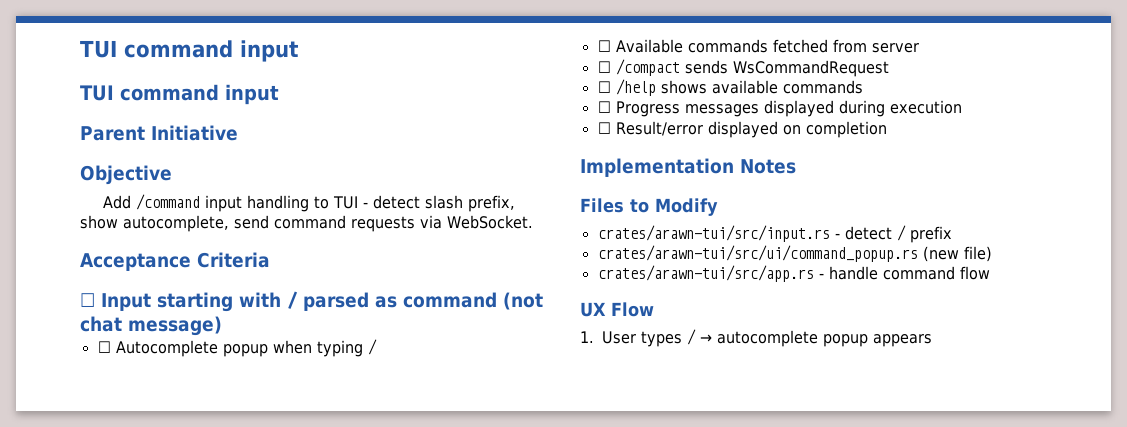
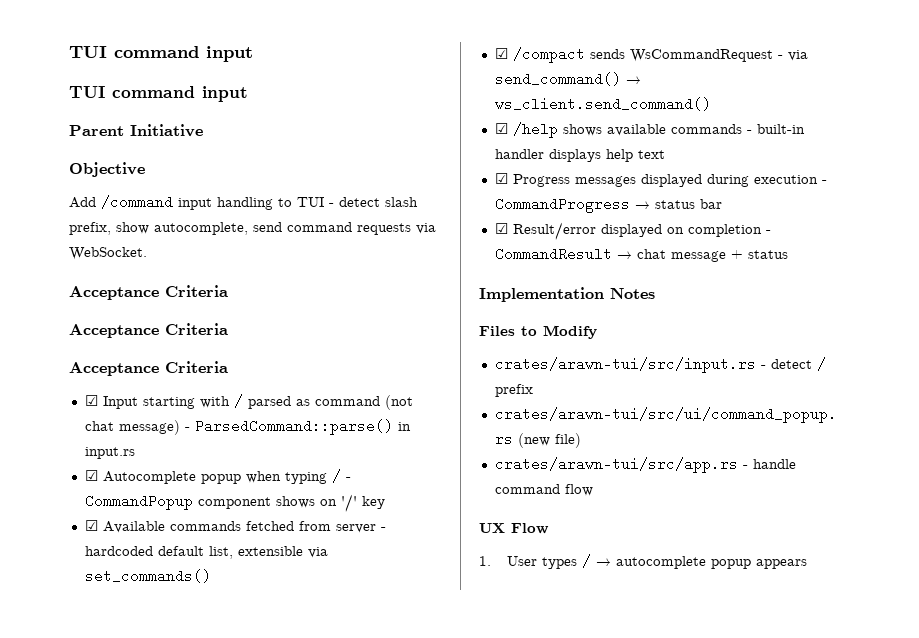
[80,293,95,307] ☐ -> [69,323,228,338] [69,361,228,376] [84,395,98,406] Acceptance Criteria // Acceptance Criteria // ☑
[97,341,111,353] // ☐ -> [184,419,411,435] [84,447,135,459] [84,470,98,481] - ParsedCommand::parse() in input.rs // ☑
[597,40,611,52] // ☐ -> [345,477,351,481] [84,494,385,512] [84,520,98,531] - CommandPopup component shows on '/' key // ☑
[597,59,889,77] [597,79,863,96] [597,101,611,113] // ☐ /compact sends WsCommandRequest // ☐ /help shows available commands // ☐ -> [380,527,386,531] [84,546,328,559] [84,569,211,583] [494,47,808,63] [494,72,641,86] [494,97,711,111] [494,122,805,138] [494,149,665,162] [494,173,508,184] - hardcoded default list, extensible via set_commands() // ☑ /compact sends WsCommandRequest - via send_command() → ws_client.send_command() // ☑ /help shows available commands - built-in handler displays help text // ☑
[597,121,887,138] // ☐ Result/error displayed on completion -> [821,180,827,184] [494,197,722,213] [494,222,771,240] [494,247,788,262] - CommandProgress → status bar // ☑ Result/error displayed on completion - CommandResult → chat message + status

